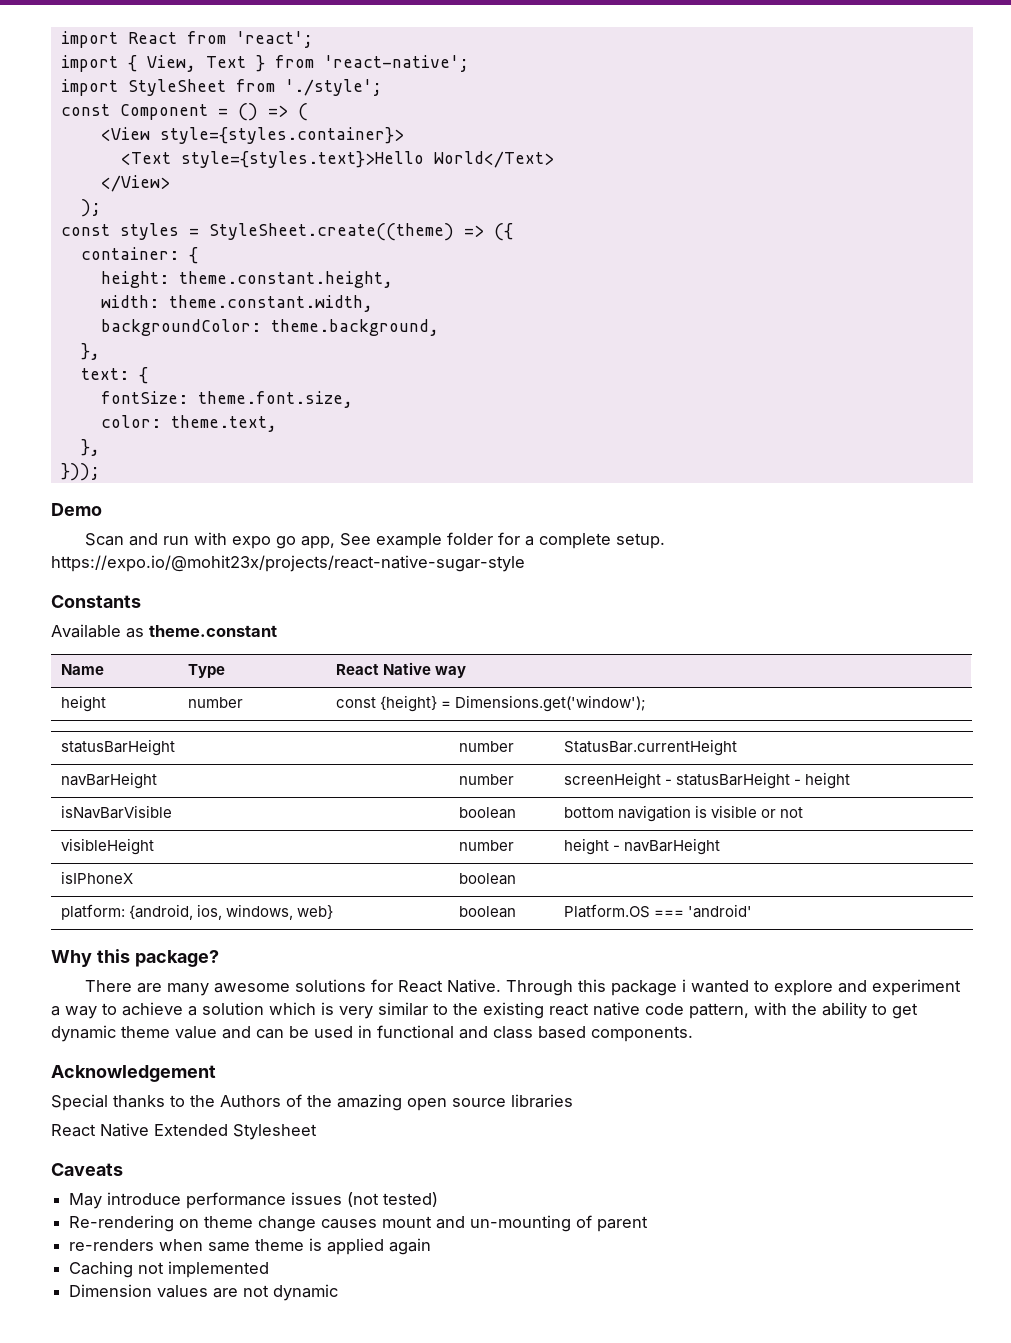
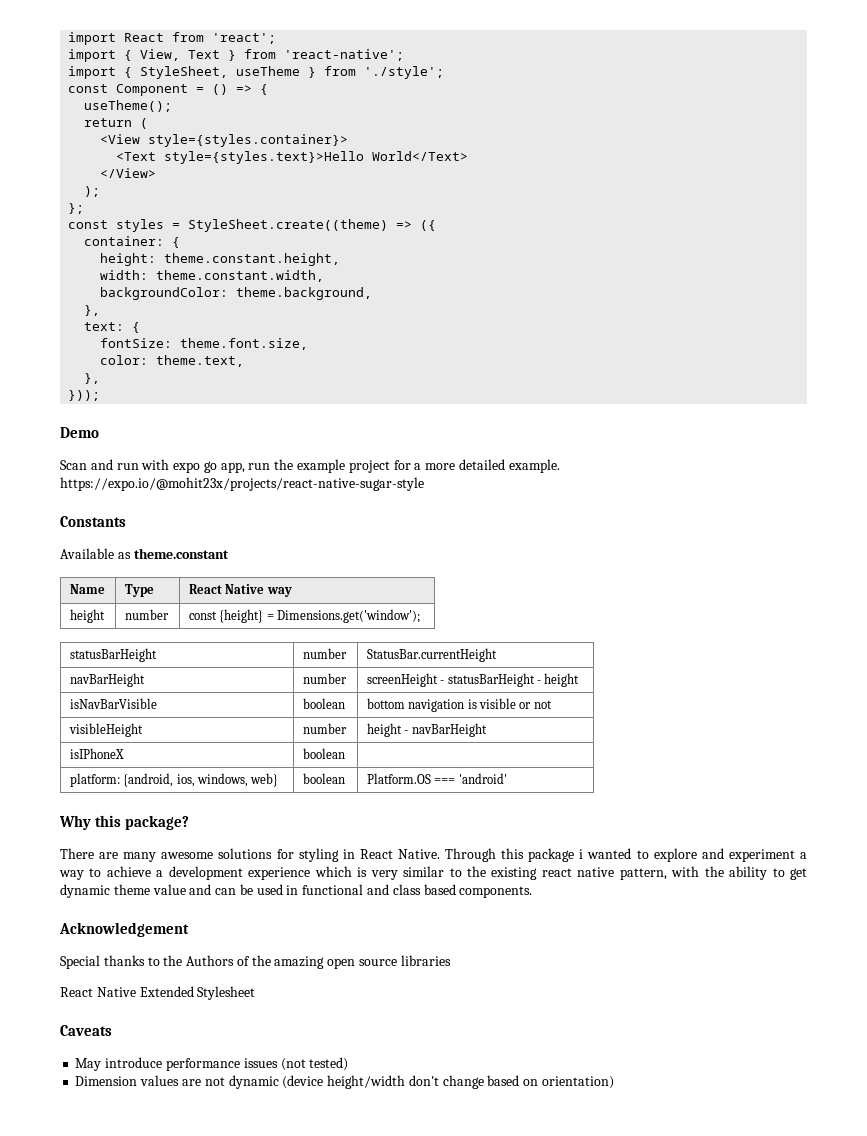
[127,79,226,96] StyleSheet -> [124,66,317,79] { StyleSheet, useTheme }
(288, 111) none -> [260,84,269,95] [84,100,173,112] [84,118,133,127] { // useTheme(); // return
(101, 208) none -> [68,203,85,214] // };
[340,532,666,549] See example folder for a complete setup. -> [248,459,560,473] run the example project for a more detailed example.
(394, 985) none -> [298,848,355,862] styling in
[202,1002,264,1015] solution -> [168,866,311,880] development experience
[645,1003,684,1015] code -> (615, 872) none
[69,1215,649,1232] [69,1238,432,1255] [69,1261,270,1278] // Re-rendering on theme change causes mount and un-mounting of parent // re-renders when same theme is applied again // Caching not implemented -> (349, 1064) none
(339, 1292) none -> [282,1075,614,1089] (device height/width don't change based on orientation)

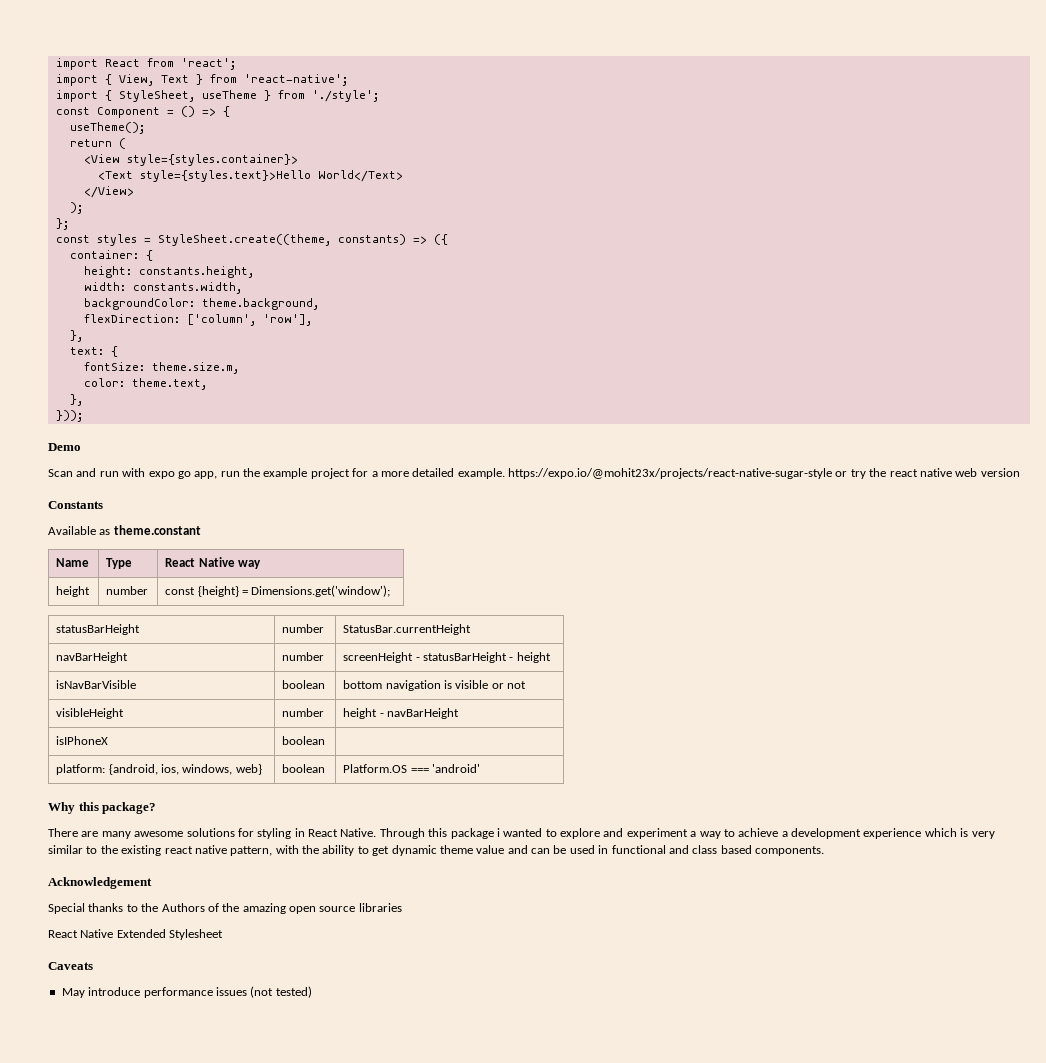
[188,219,389,232] StyleSheet.create((theme) -> [157,234,406,246] StyleSheet.create((theme, constants)
[164,253,341,266] theme.constant.height, -> [138,266,254,278] constants.height,
[156,270,325,282] theme.constant.width, -> [132,282,242,294] constants.width,
(373, 293) none -> [83,314,312,326] // flexDirection: ['column', 'row'],
[180,338,309,350] theme.font.size, -> [151,362,239,374] theme.size.m,
(424, 484) none -> [835,468,1020,479] or try the react native web version
[75,1075,614,1089] // Dimension values are not dynamic (device height/width don't change based on orientation) -> (312, 992) none

